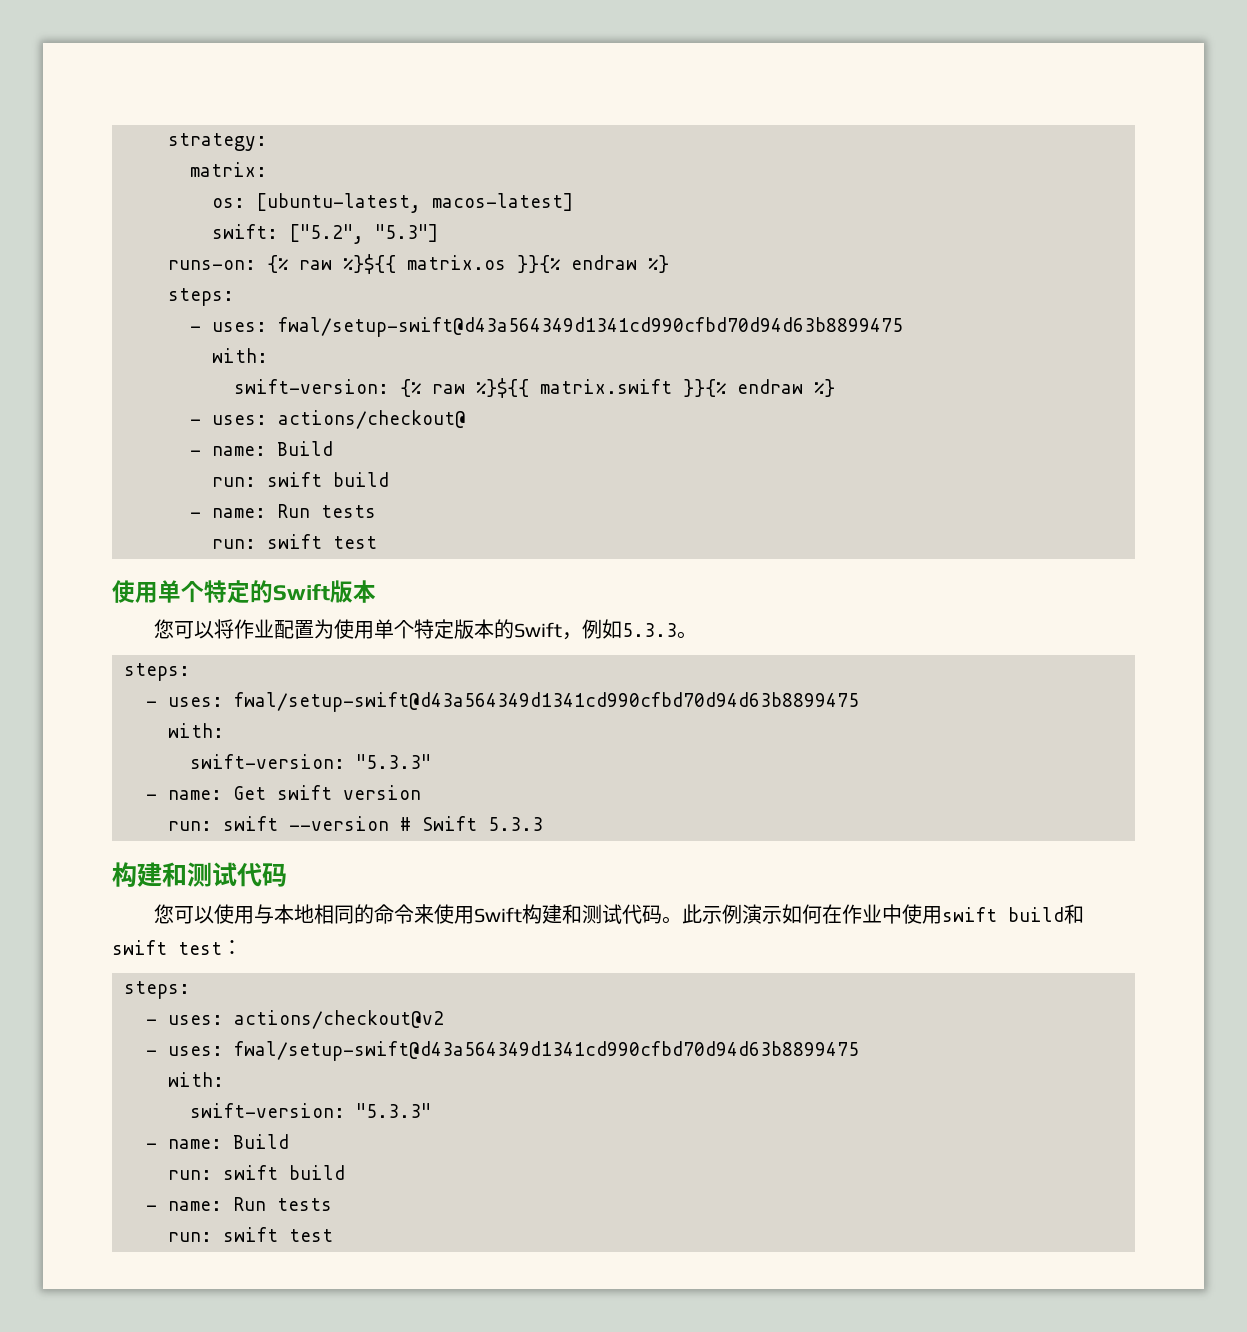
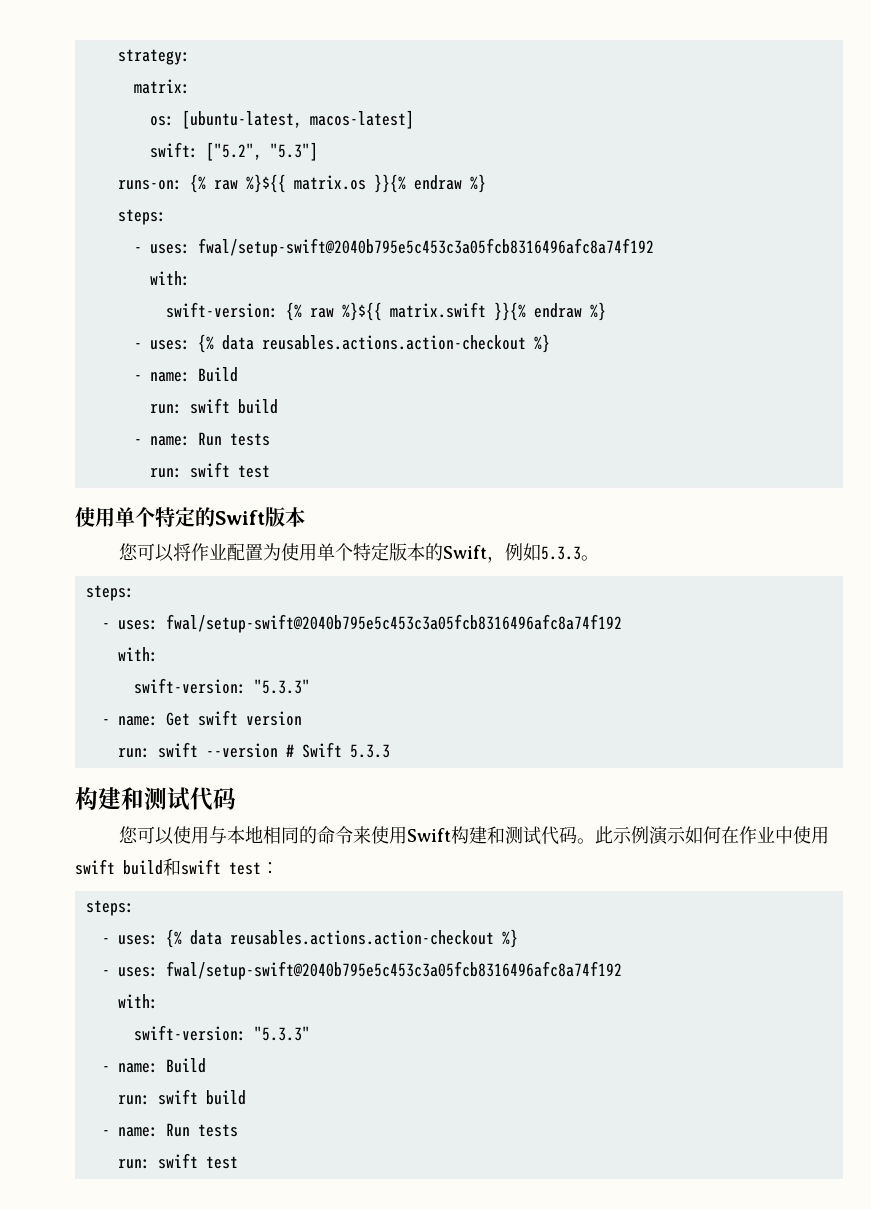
[278,317,903,337] fwal/setup-swift@d43a564349d1341cd990cfbd70d94d63b8899475 -> [197,238,654,257] fwal/setup-swift@2040b795e5c453c3a05fcb8316496afc8a74f192
[278,410,466,429] actions/checkout@ -> [197,334,550,353] {% data reusables.actions.action-checkout %}
[234,692,859,712] fwal/setup-swift@d43a564349d1341cd990cfbd70d94d63b8899475 -> [165,614,622,633] fwal/setup-swift@2040b795e5c453c3a05fcb8316496afc8a74f192
[234,1010,444,1029] [146,1041,859,1061] actions/checkout@v2 // - uses: fwal/setup-swift@d43a564349d1341cd990cfbd70d94d63b8899475 -> [165,929,518,948] [101,961,622,980] {% data reusables.actions.action-checkout %} // - uses: fwal/setup-swift@2040b795e5c453c3a05fcb8316496afc8a74f192

